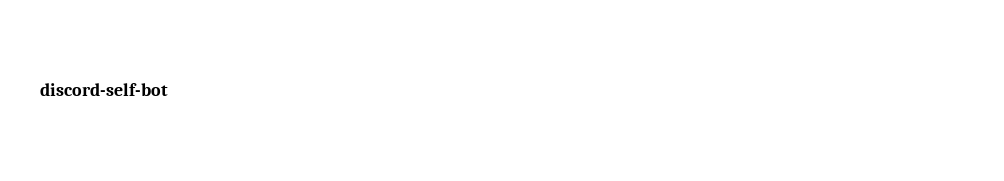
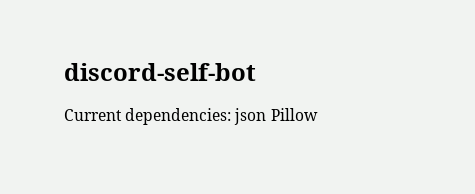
(168, 89) none -> [64,108,318,125] // Current dependencies: json Pillow

